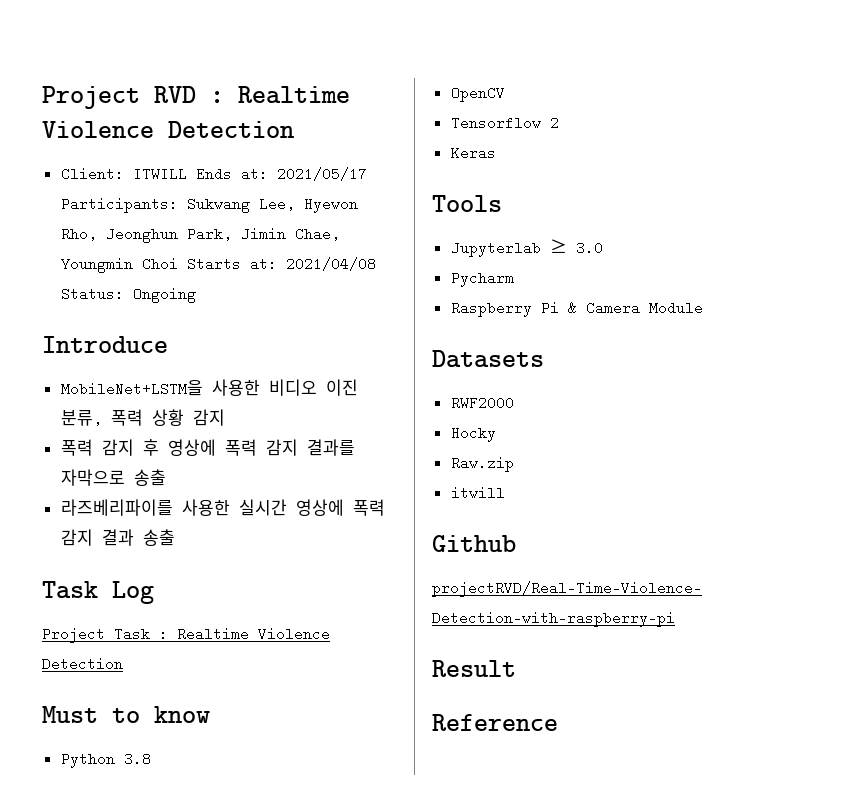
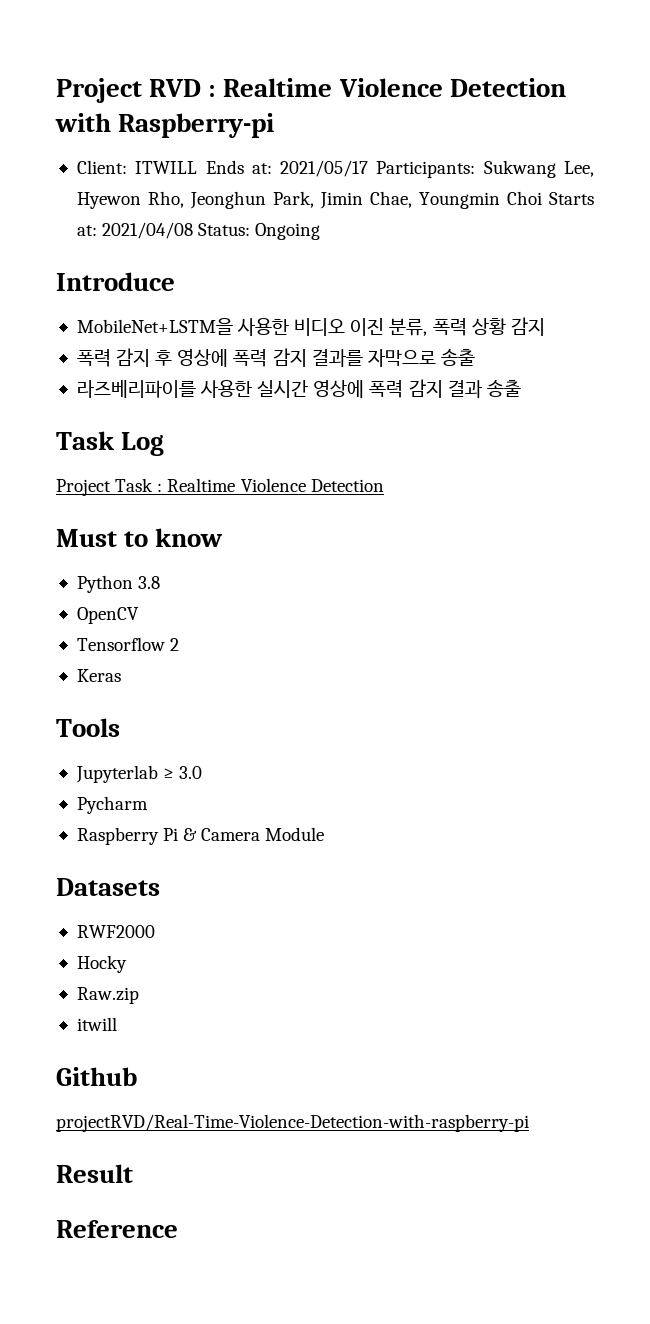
(295, 129) none -> [55,113,275,138] with Raspberry-pi

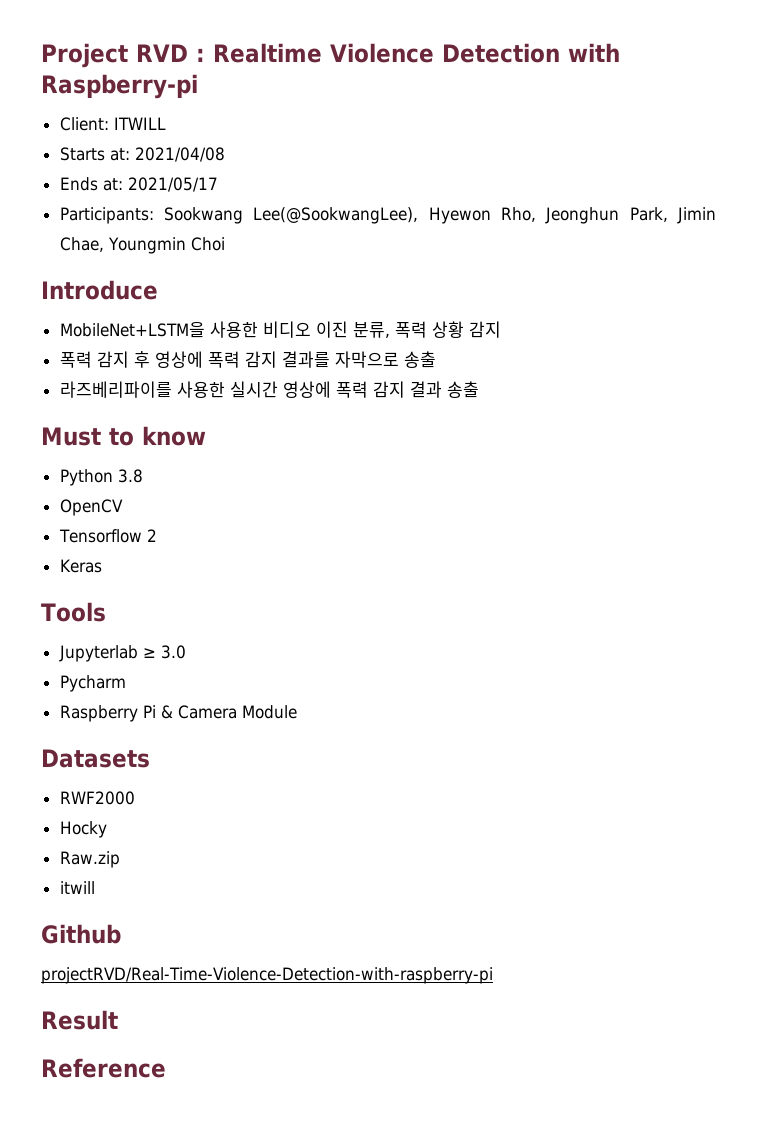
(198, 167) none -> [59,147,225,162] // Starts at: 2021/04/08 //
[376,160,594,178] Participants: Sukwang Lee, -> [59,207,419,224] // Participants: Sookwang Lee(@SookwangLee),
[549,192,594,205] [76,222,321,240] Starts at: 2021/04/08 Status: Ongoing -> (225, 244) none
[56,431,165,456] [56,478,384,496] // Task Log // Project Task : Realtime Violence Detection -> (479, 389) none

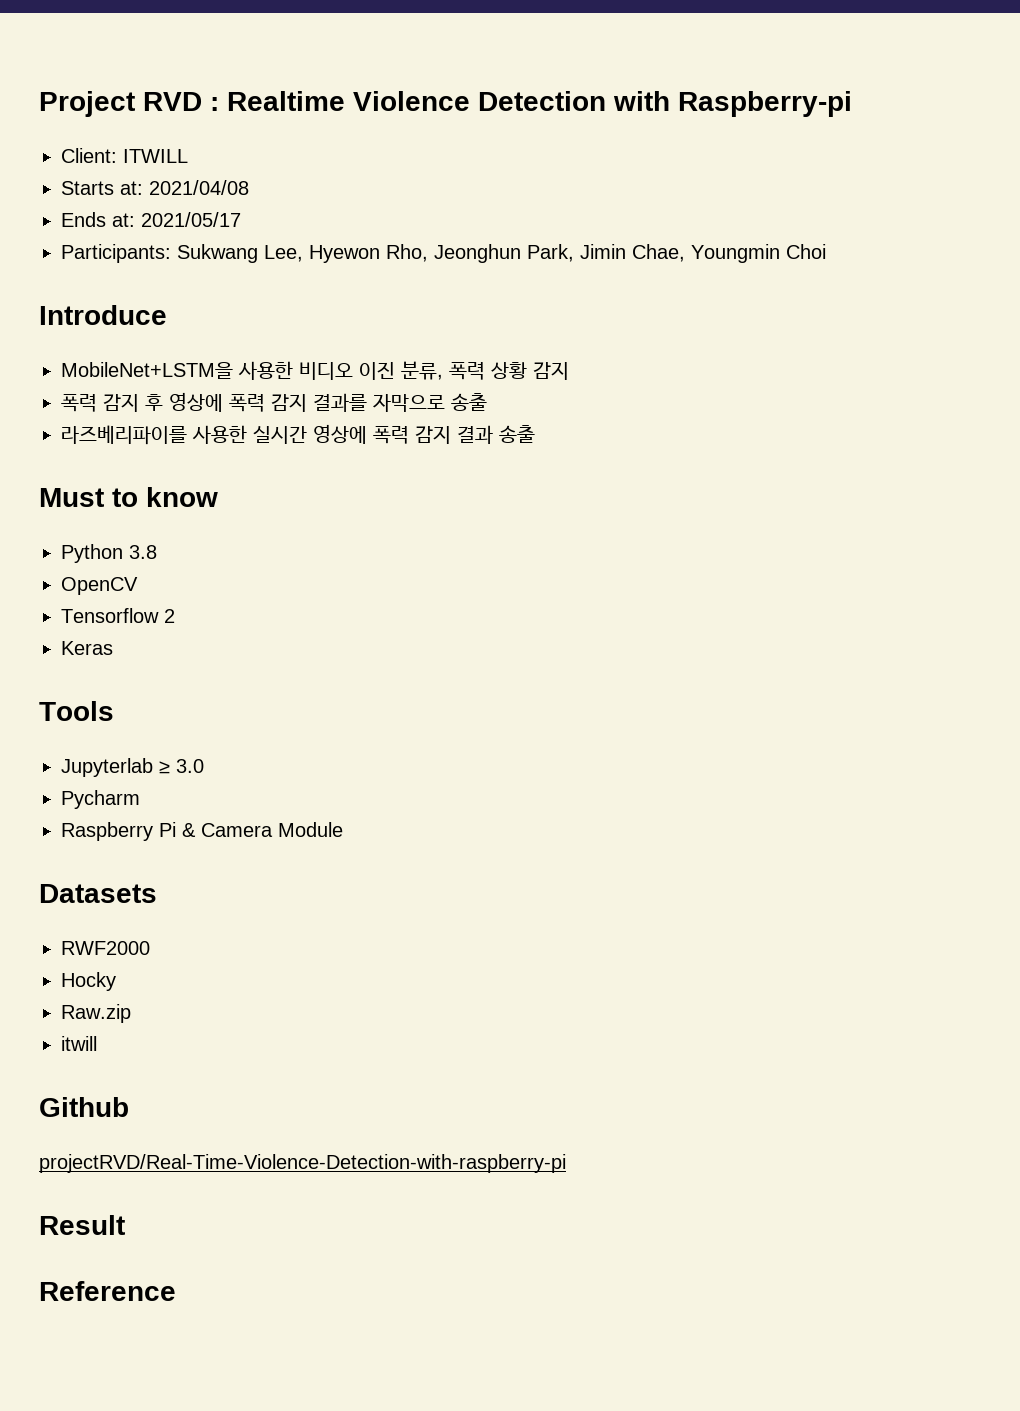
[164,207,419,224] Sookwang Lee(@SookwangLee), -> [177,244,303,263] Sukwang Lee,

